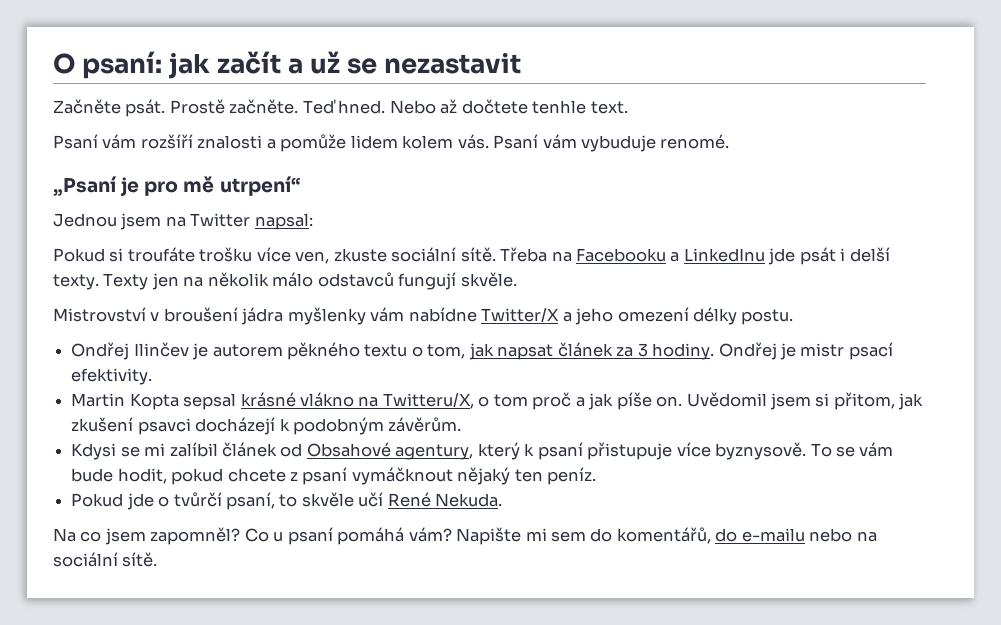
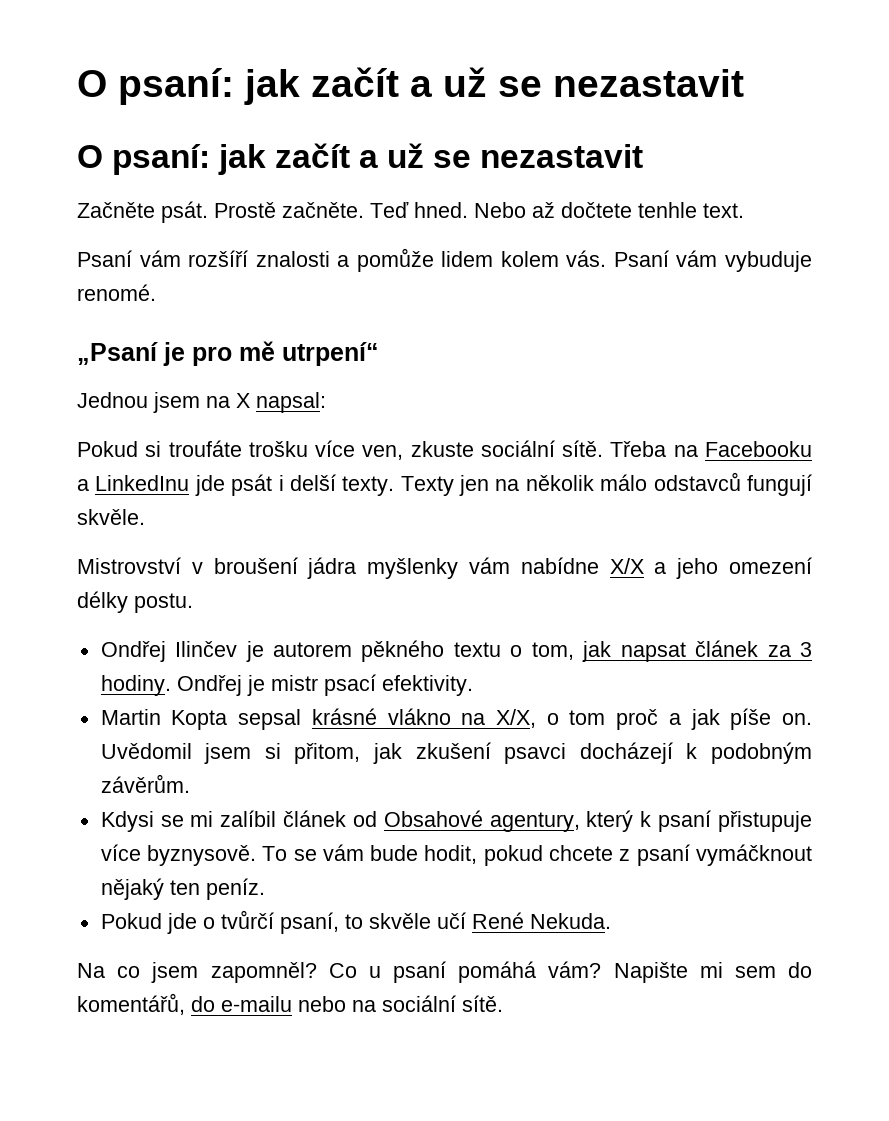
[53,51,522,79] O psaní: jak začít a už se nezastavit -> [77,67,744,105] [77,143,644,175] O psaní: jak začít a už se nezastavit // O psaní: jak začít a už se nezastavit
[190,213,251,227] Twitter -> [236,393,250,408] X
[481,308,560,322] Twitter/X -> [609,558,644,574] X/X
[382,393,474,409] Twitteru/X, -> [495,709,536,728] X/X,

